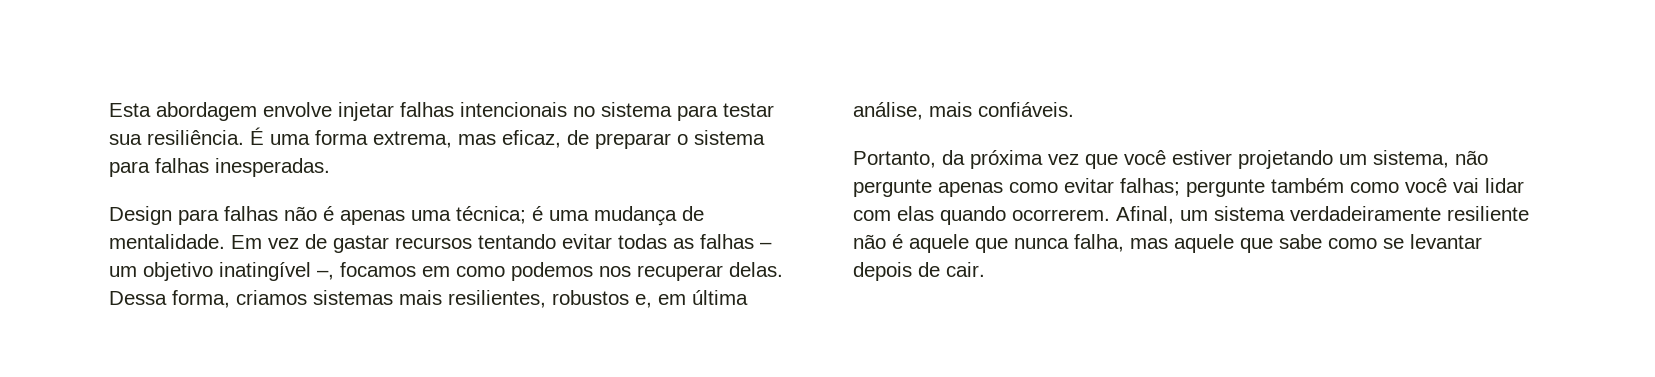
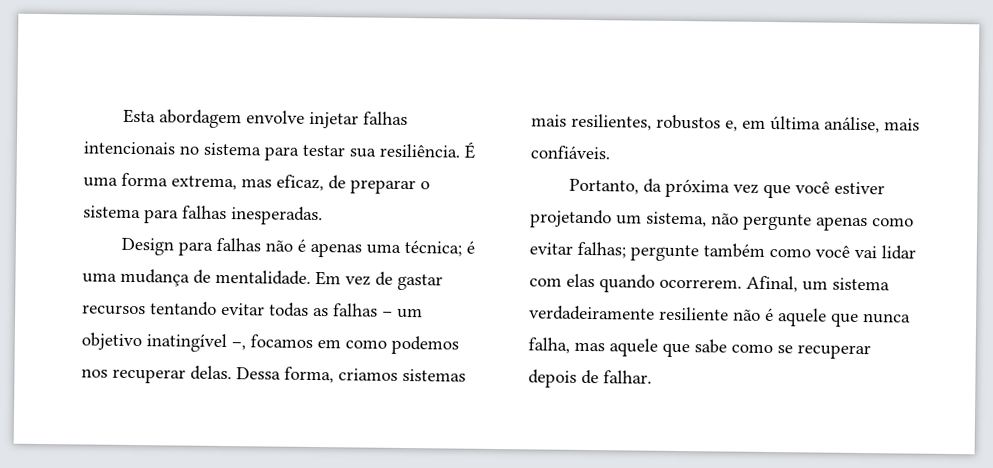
[1410,234,1482,249] levantar -> [797,344,871,360] recuperar
[946,262,985,277] cair. -> [603,370,652,384] falhar.

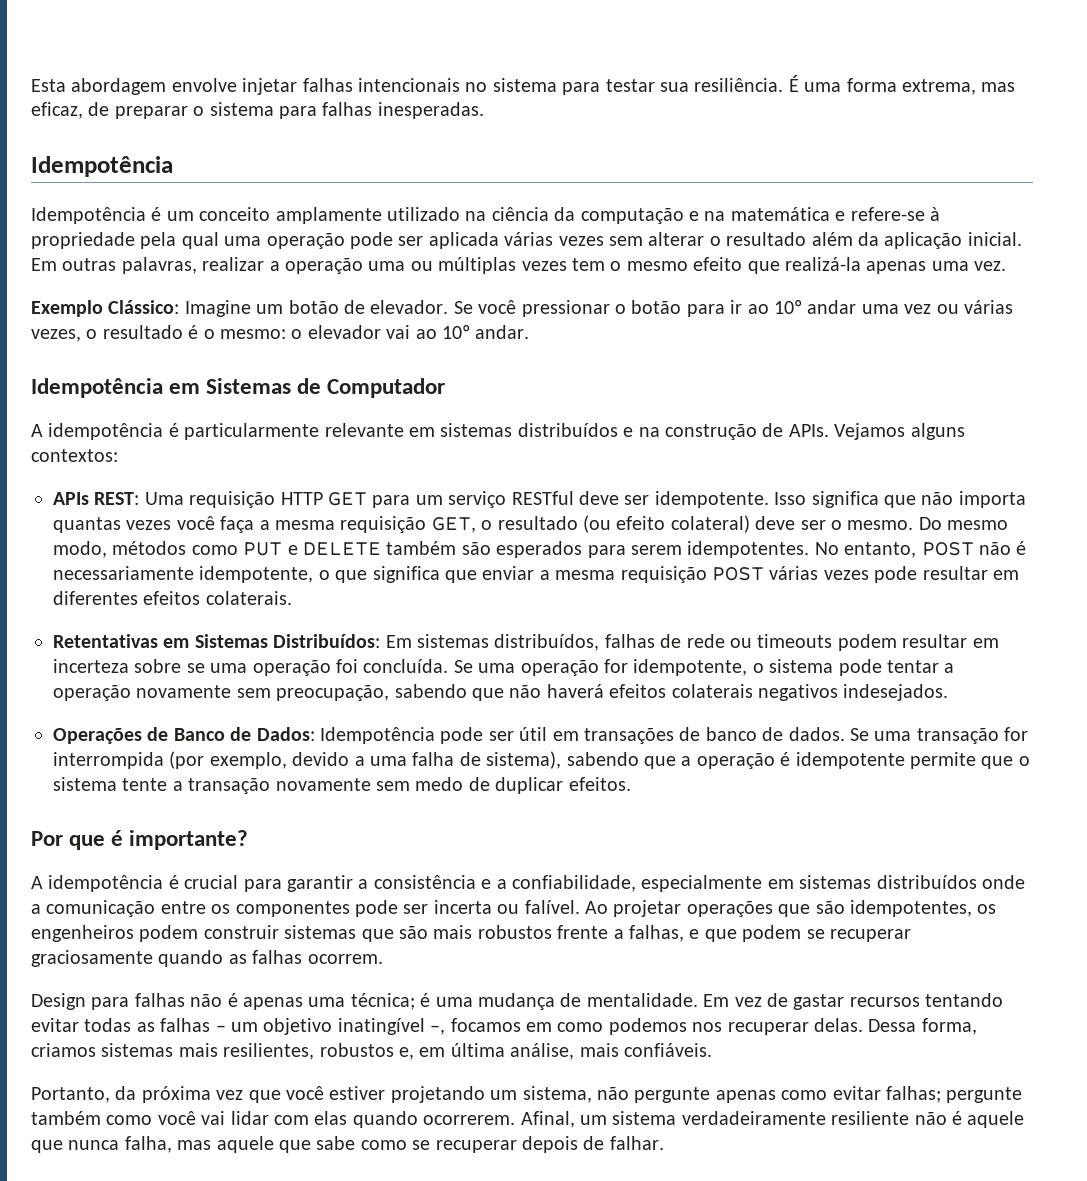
(323, 216) none -> [31,156,173,177] [31,207,940,224] [31,232,1022,249] [31,257,1007,274] [31,300,1013,317] [31,325,530,342] [31,378,446,398] [31,423,965,440] [31,449,118,462] [53,491,1026,508] [53,515,1009,533] [53,541,1027,558] [53,566,1019,583] [53,591,292,605] [53,634,999,651] [53,659,955,676] [53,684,949,701] [53,727,1029,744] [53,751,1030,769] [53,777,631,794] [31,830,249,850] [31,875,1025,892] [31,900,997,917] [31,925,911,942] [31,950,383,967] // Idempotência // Idempotência é um conceito amplamente utilizado na ciência da computação e na matemática e refere-se à propriedade pela qual uma operação pode ser aplicada várias vezes sem alterar o resultado além da aplicação inicial. Em outras palavras, realizar a operação uma ou múltiplas vezes tem o mesmo efeito que realizá-la apenas uma vez. // Exemplo Clássico: Imagine um botão de elevador. Se você pressionar o botão para ir ao 10º andar uma vez ou várias vezes, o resultado é o mesmo: o elevador vai ao 10º andar. // Idempotência em Sistemas de Computador // A idempotência é particularmente relevante em sistemas distribuídos e na construção de APIs. Vejamos alguns contextos: // APIs REST: Uma requisição HTTP GET para um serviço RESTful deve ser idempotente. Isso significa que não importa quantas vezes você faça a mesma requisição GET, o resultado (ou efeito colateral) deve ser o mesmo. Do mesmo modo, métodos como PUT e DELETE também são esperados para serem idempotentes. No entanto, POST não é necessariamente idempotente, o que significa que enviar a mesma requisição POST várias vezes pode resultar em diferentes efeitos colaterais. // Retentativas em Sistemas Distribuídos: Em sistemas distribuídos, falhas de rede ou timeouts podem resultar em incerteza sobre se uma operação foi concluída. Se uma operação for idempotente, o sistema pode tentar a operação novamente sem preocupação, sabendo que não haverá efeitos colaterais negativos indesejados. // Operações de Banco de Dados: Idempotência pode ser útil em transações de banco de dados. Se uma transação for interrompida (por exemplo, devido a uma falha de sistema), sabendo que a operação é idempotente permite que o sistema tente a transação novamente sem medo de duplicar efeitos. // Por que é importante? // A idempotência é crucial para garantir a consistência e a confiabilidade, especialmente em sistemas distribuídos onde a comunicação entre os componentes pode ser incerta ou falível. Ao projetar operações que são idempotentes, os engenheiros podem construir sistemas que são mais robustos frente a falhas, e que podem se recuperar graciosamente quando as falhas ocorrem.

